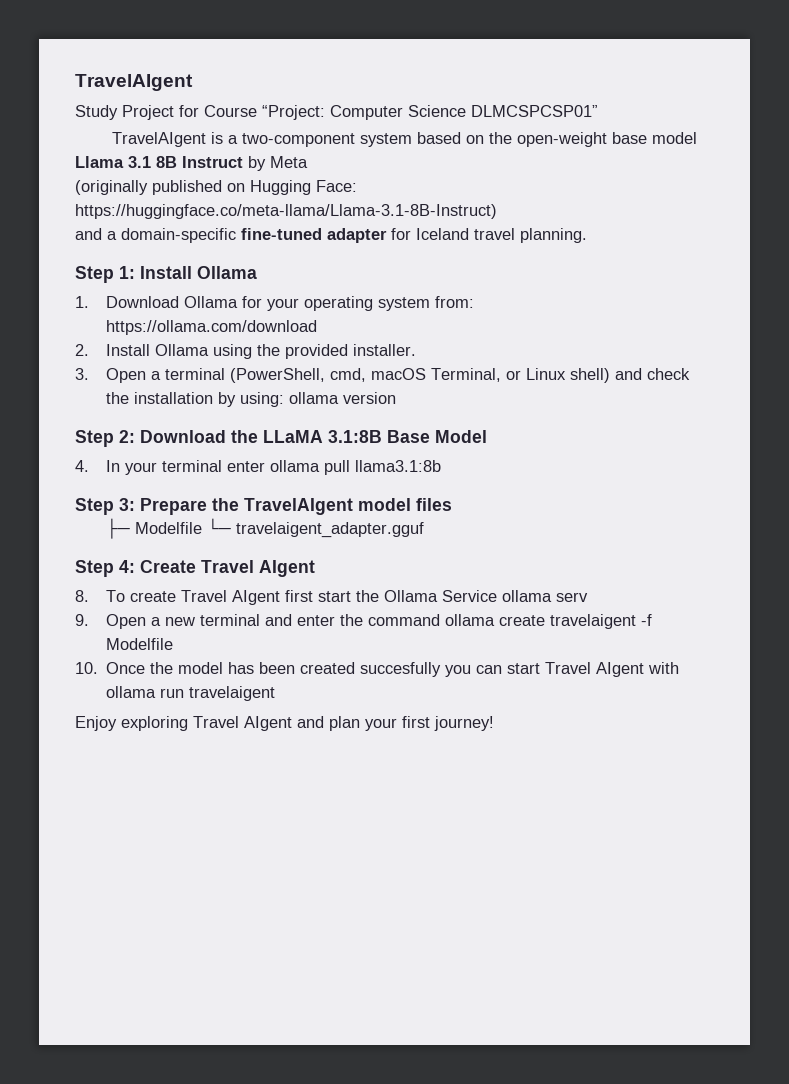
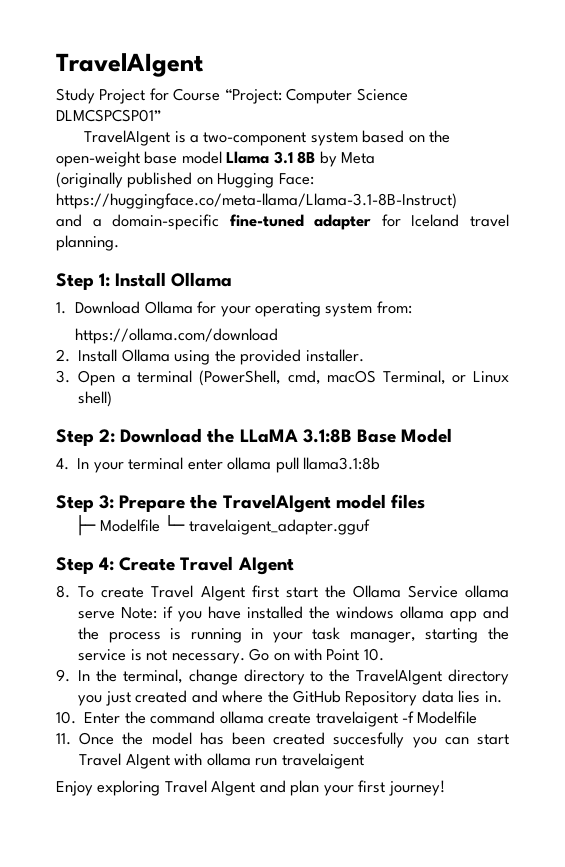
[182,156,243,168] Instruct -> (316, 157) none
[615,368,691,380] [106,392,397,407] and check the installation by using: ollama version -> (113, 399) none
[556,592,589,602] [75,614,336,629] serv // 9. Open a new terminal and enter -> [78,606,510,622] [78,627,509,643] [78,648,384,664] [56,669,509,685] [78,690,502,706] [56,711,121,724] serve Note: if you have installed the windows ollama app and the process is running in your task manager, starting the service is not necessary. Go on with Point 10. // 9. In the terminal, change directory to the TravelAIgent directory you just created and where the GitHub Repository data lies in. // 10. Enter
[75,662,98,674] 10. -> [56,733,71,745] 11.

